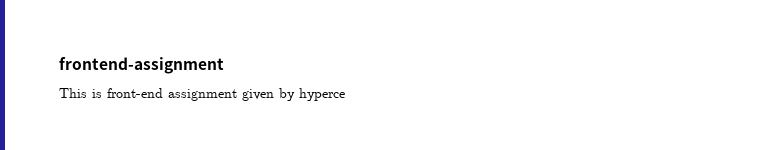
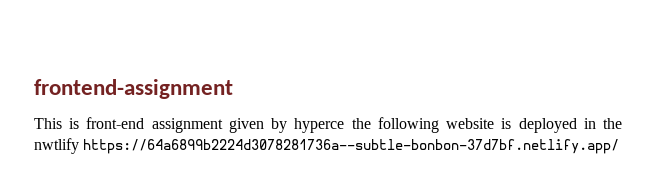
(345, 94) none -> [351,117,623,133] [34,138,620,154] the following website is deployed in the nwtlify https://64a6899b2224d3078281736a--subtle-bonbon-37d7bf.netlify.app/

